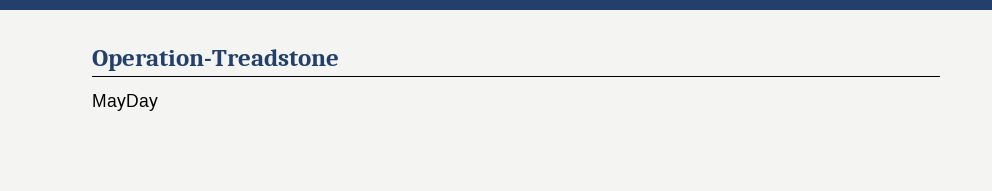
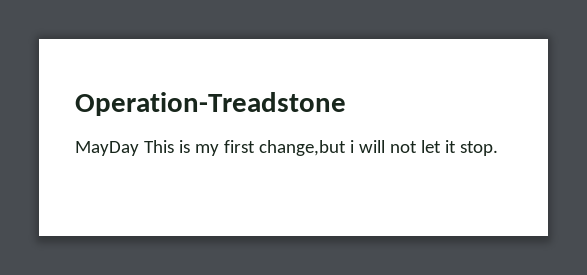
(158, 102) none -> [143,140,498,156] This is my first change,but i will not let it stop.

